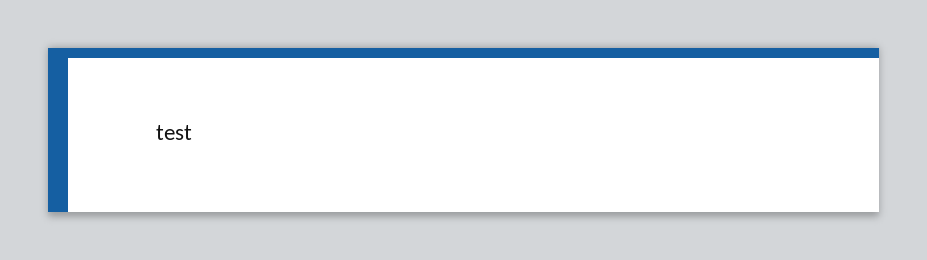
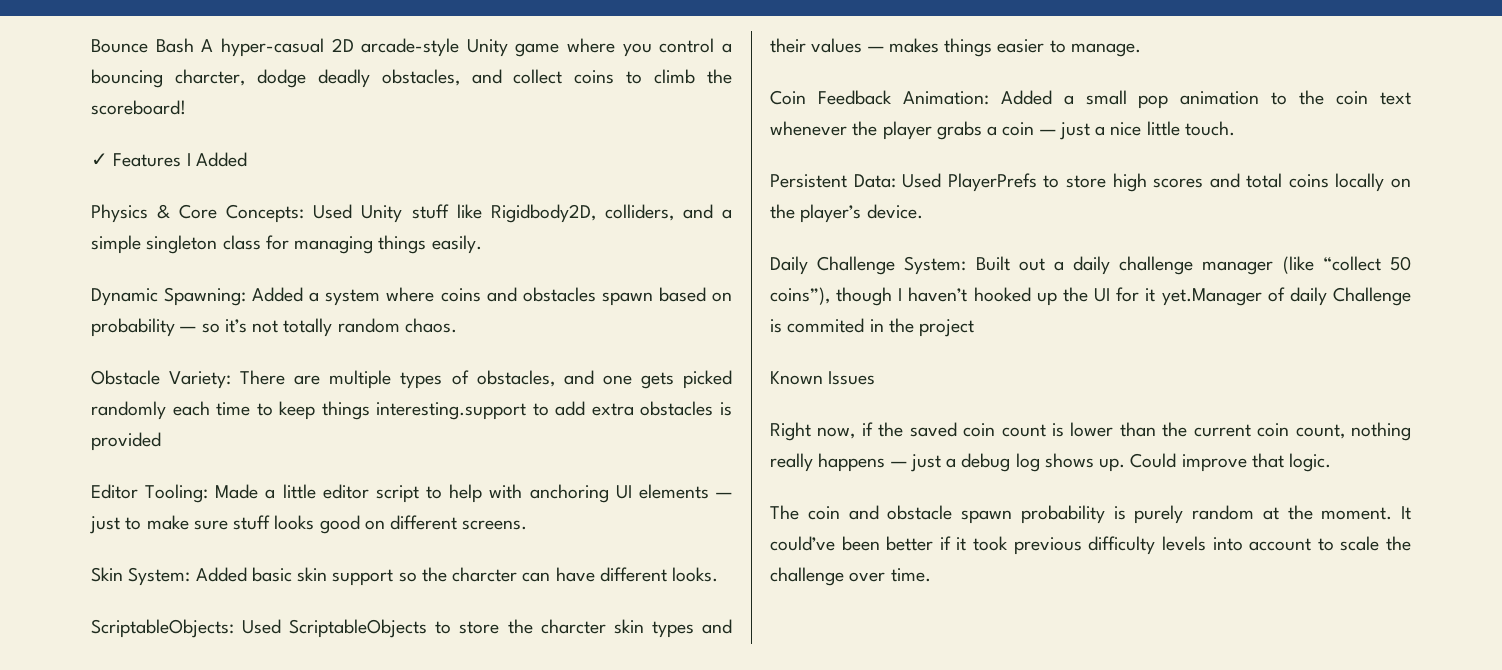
[156,125,192,140] test -> [91,38,732,57] [91,69,732,88] [91,100,186,115] [91,152,247,167] [91,204,733,223] [91,235,482,254] [91,287,733,306] [91,318,457,337] [91,370,733,389] [91,401,732,420] [91,432,161,451] [91,484,732,503] [89,515,528,534] [91,567,719,586] [91,619,732,638] [770,38,1141,57] [770,90,1411,109] [770,121,1235,140] [770,173,1411,192] [770,204,923,223] [770,256,1411,275] [770,287,1411,306] [770,318,975,337] [770,371,876,385] [770,422,1411,441] [770,453,1332,472] [770,505,1411,524] [770,536,1411,555] [770,567,931,586] Bounce Bash A hyper-casual 2D arcade-style Unity game where you control a bouncing charcter, dodge deadly obstacles, and collect coins to climb the scoreboard! // ✓ Features I Added // Physics & Core Concepts: Used Unity stuff like Rigidbody2D, colliders, and a simple singleton class for managing things easily. // Dynamic Spawning: Added a system where coins and obstacles spawn based on probability — so it’s not totally random chaos. // Obstacle Variety: There are multiple types of obstacles, and one gets picked randomly each time to keep things interesting.support to add extra obstacles is provided // Editor Tooling: Made a little editor script to help with anchoring UI elements — just to make sure stuff looks good on different screens. // Skin System: Added basic skin support so the charcter can have different looks. // ScriptableObjects: Used ScriptableObjects to store the charcter skin types and their values — makes things easier to manage. // Coin Feedback Animation: Added a small pop animation to the coin text whenever the player grabs a coin — just a nice little touch. // Persistent Data: Used PlayerPrefs to store high scores and total coins locally on the player’s device. // Daily Challenge System: Built out a daily challenge manager (like “collect 50 coins”), though I haven’t hooked up the UI for it yet.Manager of daily Challenge is commited in the project // Known Issues // Right now, if the saved coin count is lower than the current coin count, nothing really happens — just a debug log shows up. Could improve that logic. // The coin and obstacle spawn probability is purely random at the moment. It could’ve been better if it took previous difficulty levels into account to scale the challenge over time.

